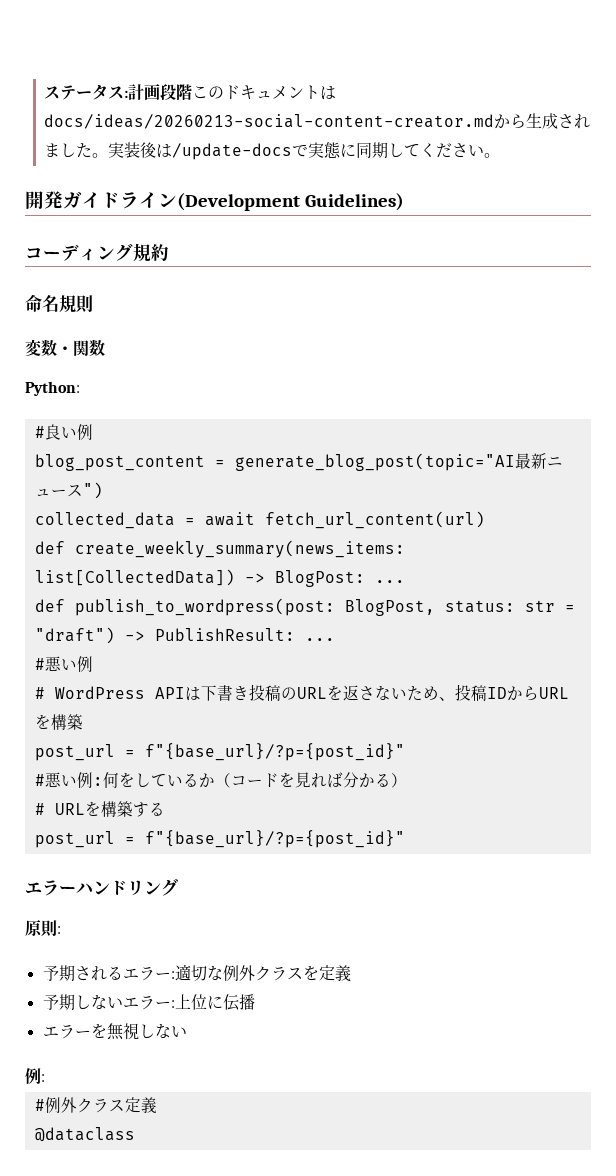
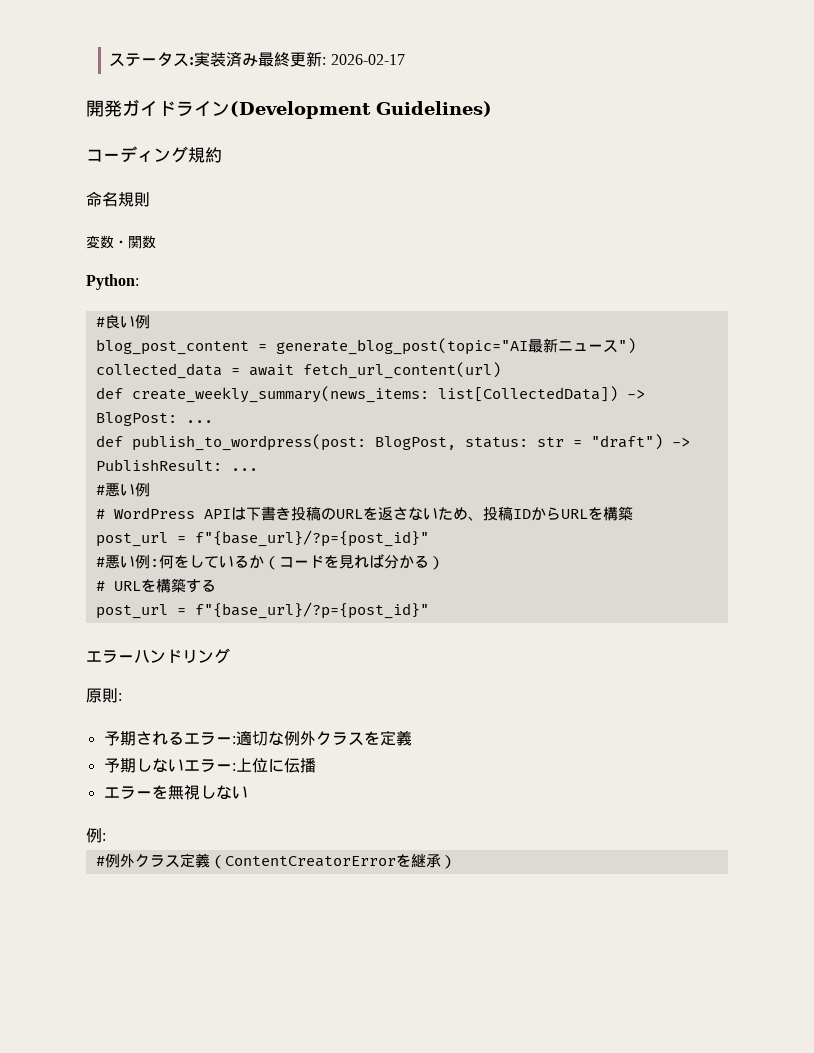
[128,84,337,101] [44,113,591,129] [44,142,501,160] 計画段階このドキュメントはdocs/ideas/20260213-social-content-creator.mdから生成されました。実装後は/update-docsで実態に同期してください。 -> [194,51,405,67] 実装済み最終更新: 2026-02-17
[34,1127,135,1142] // @dataclass -> [209,853,456,869] （ContentCreatorErrorを継承）

